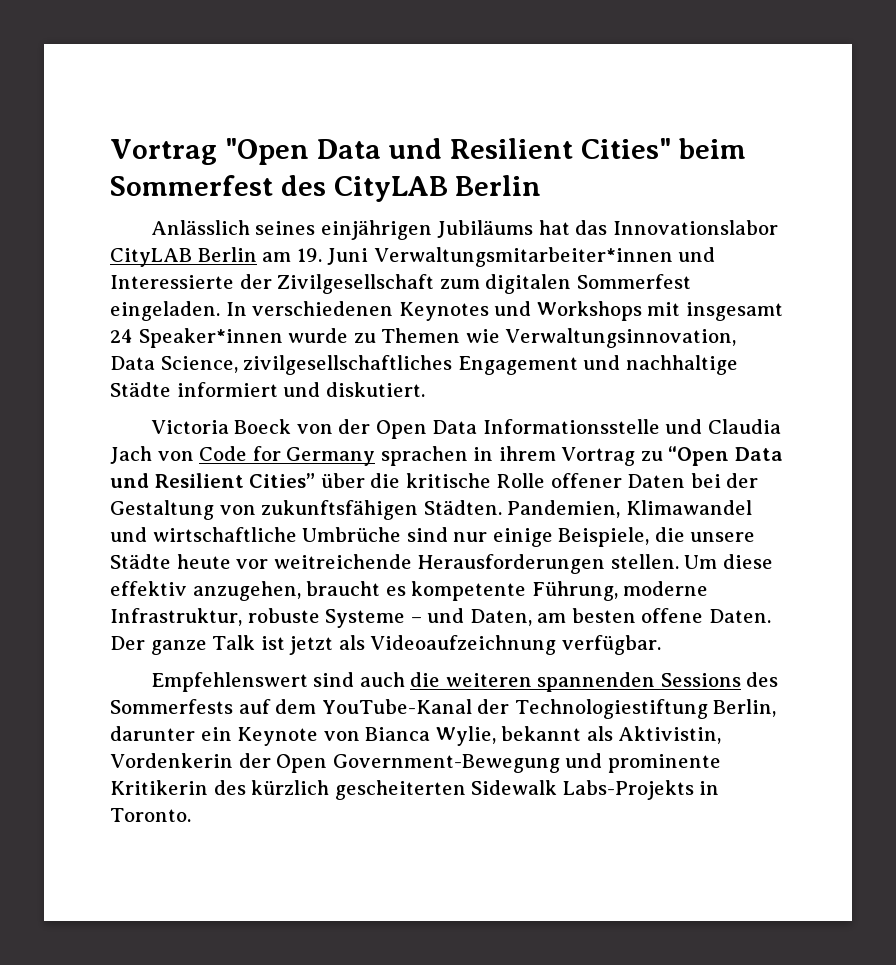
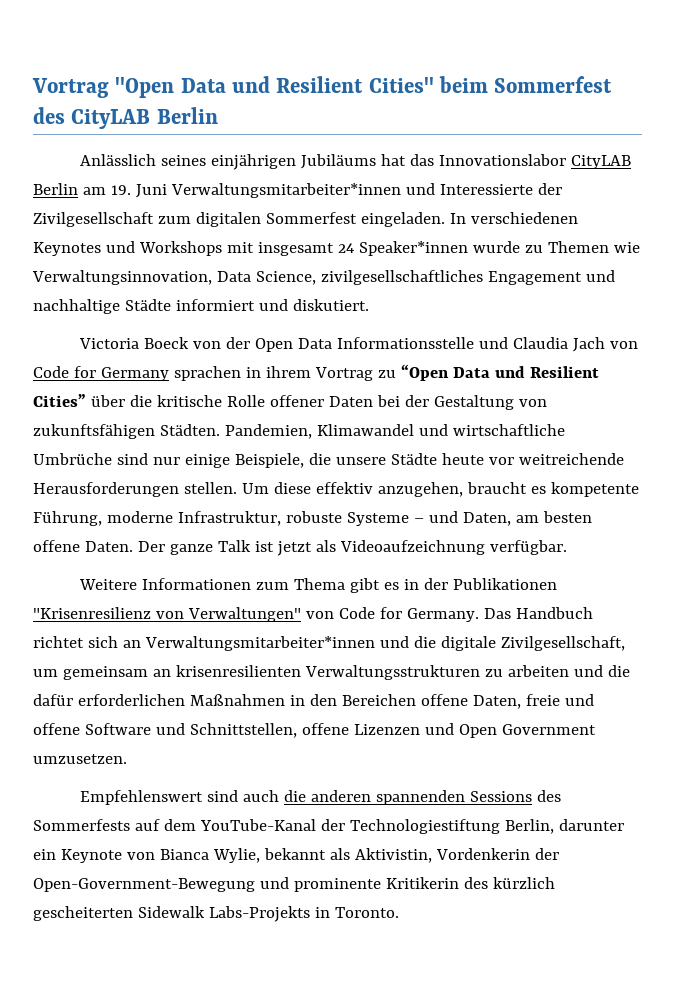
(661, 645) none -> [79,578,558,593] [33,607,593,622] [33,636,625,651] [33,665,630,680] [33,694,594,709] [33,723,596,738] [33,754,127,764] // Weitere Informationen zum Thema gibt es in der Publikationen "Krisenresilienz von Verwaltungen" von Code for Germany. Das Handbuch richtet sich an Verwaltungsmitarbeiter*innen und die digitale Zivilgesellschaft, um gemeinsam an krisenresilienten Verwaltungsstrukturen zu arbeiten und die dafür erforderlichen Maßnahmen in den Bereichen offene Daten, freie und offene Software und Schnittstellen, offene Lizenzen und Open Government umzusetzen.
[445,673,532,687] weiteren -> [311,790,372,802] anderen
[276,754,560,773] Open Government-Bewegung -> [33,878,255,892] Open-Government-Bewegung

